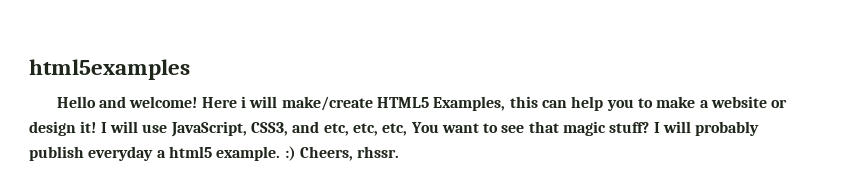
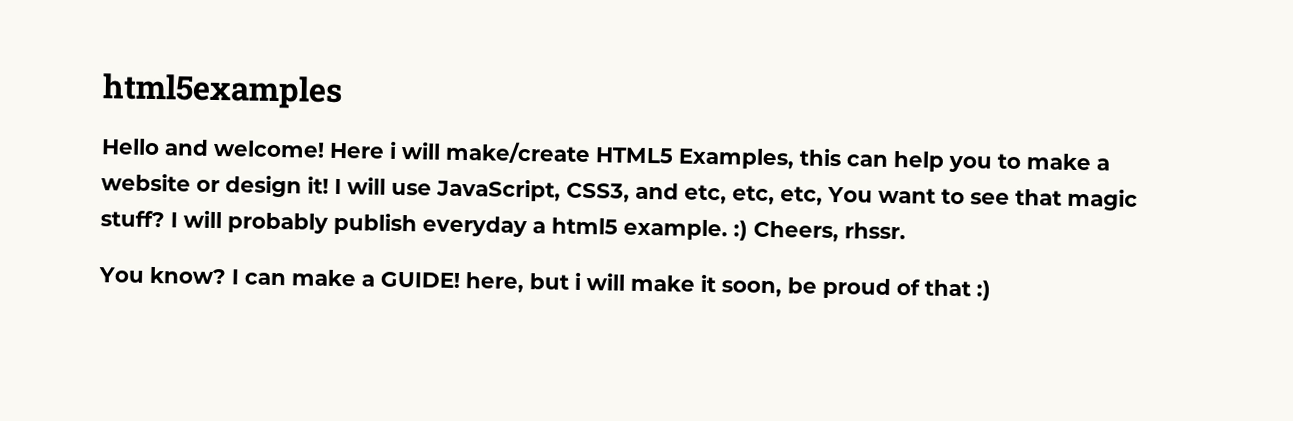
(400, 152) none -> [98,266,991,301] // You know? I can make a GUIDE! here, but i will make it soon, be proud of that :)

